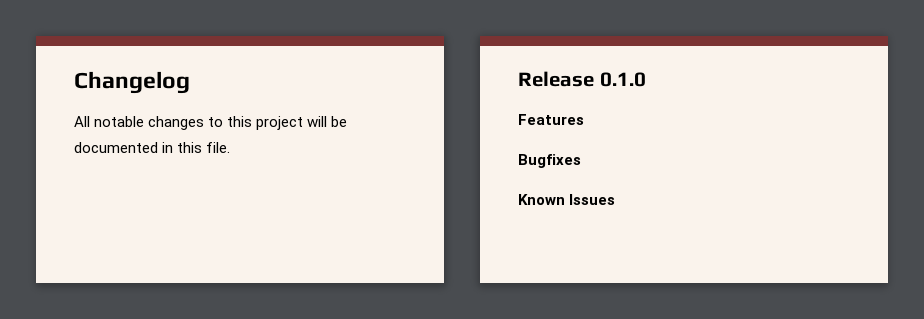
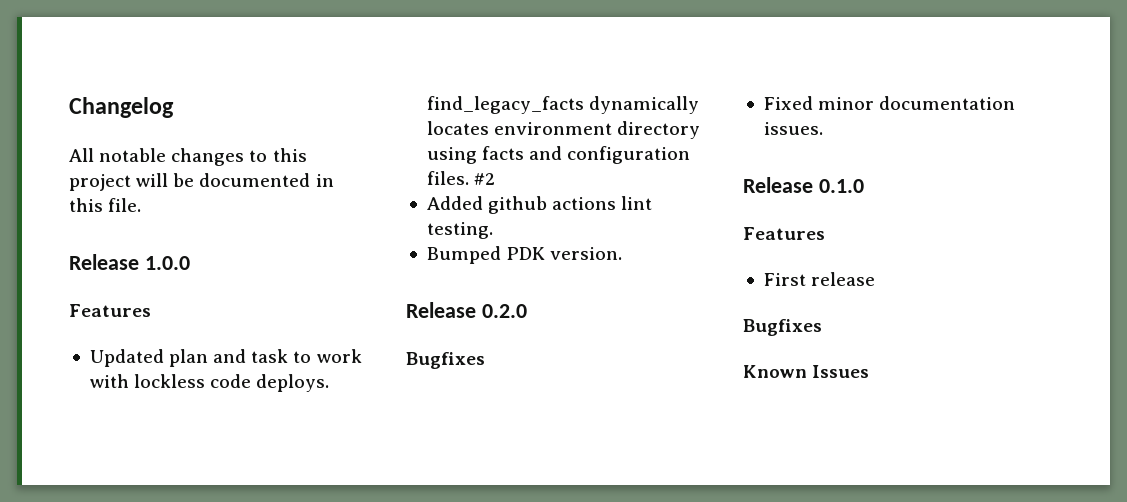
(231, 147) none -> [69,254,190,270] [69,304,151,317] [89,349,362,367] [89,374,330,392] [426,96,700,114] [426,121,701,139] [426,146,691,164] [426,171,496,185] [426,196,653,214] [426,222,493,239] [426,246,623,264] [406,302,527,318] [406,352,485,369] [763,96,1016,110] [763,122,823,135] // Release 1.0.0 // Features // Updated plan and task to work with lockless code deploys. find_legacy_facts dynamically locates environment directory using facts and configuration files. #2 // Added github actions lint testing. // Bumped PDK version. // Release 0.2.0 // Bugfixes // Fixed minor documentation issues.
(584, 119) none -> [763,272,876,286] // First release

